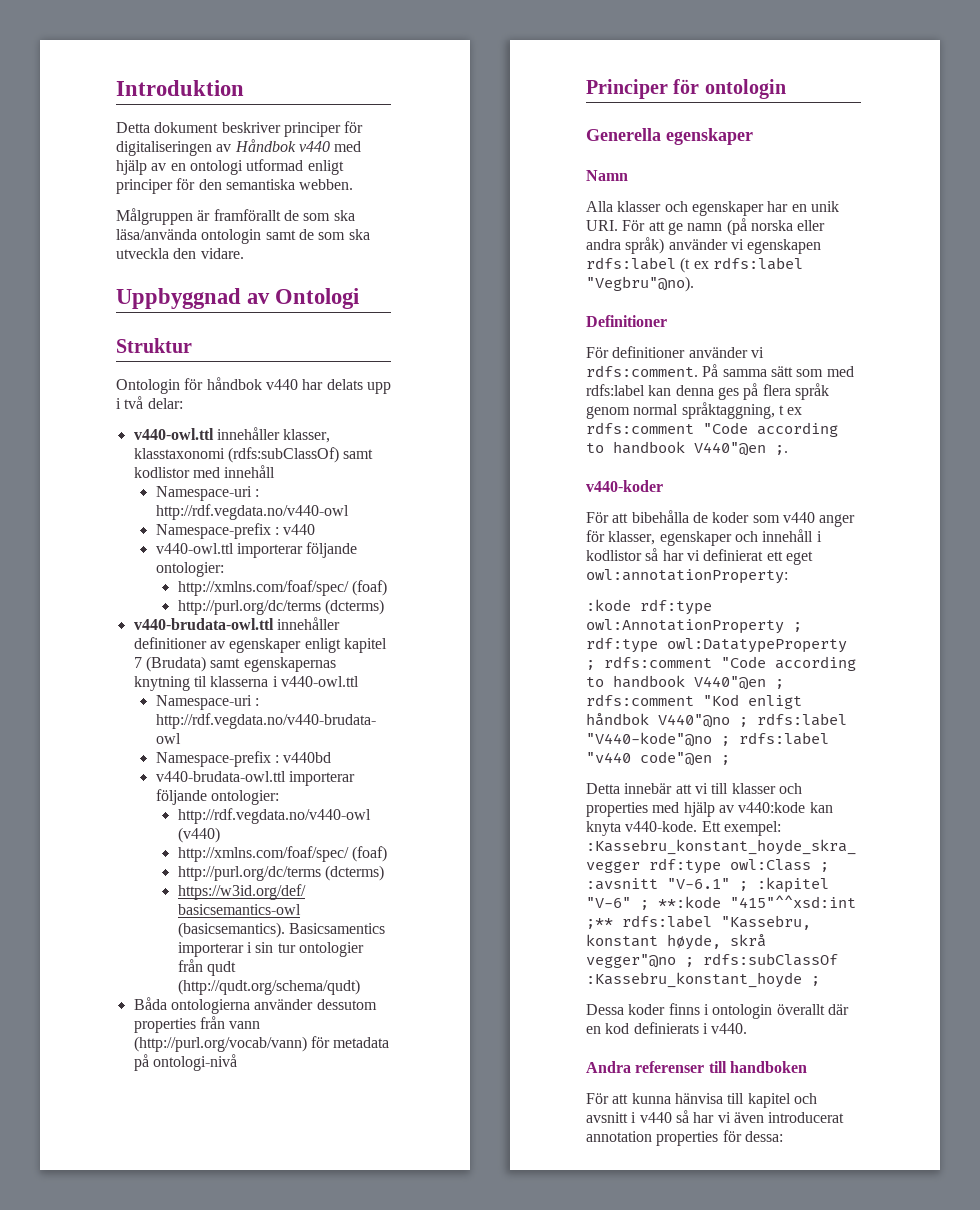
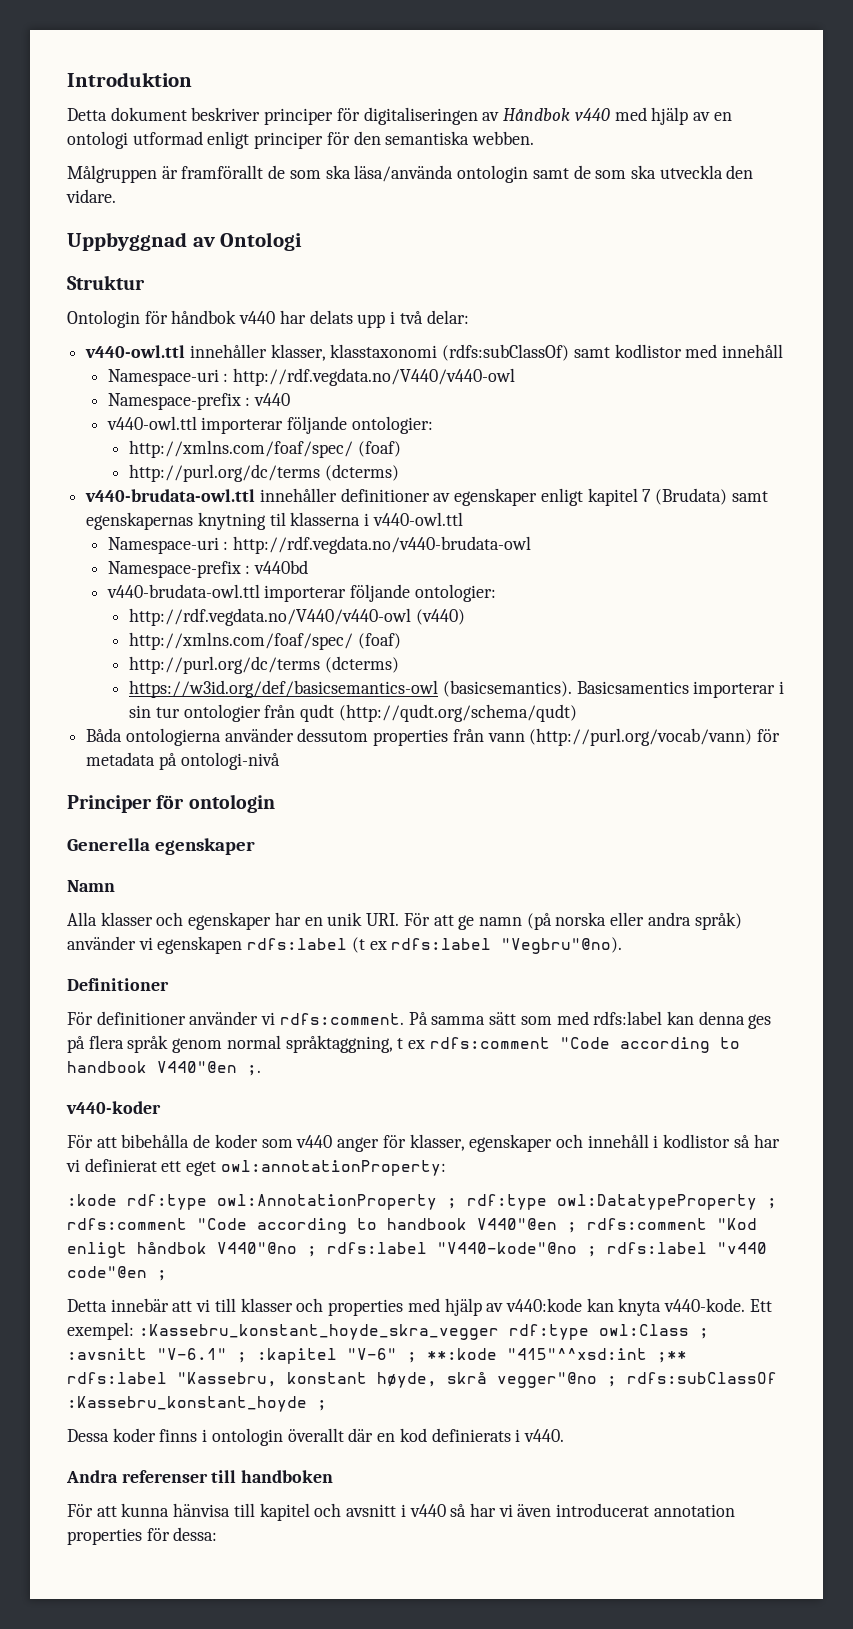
[155,504,349,520] http://rdf.vegdata.no/v440-owl -> [233,368,516,386] http://rdf.vegdata.no/V440/v440-owl
[177,808,371,824] http://rdf.vegdata.no/v440-owl -> [129,608,412,626] http://rdf.vegdata.no/V440/v440-owl

